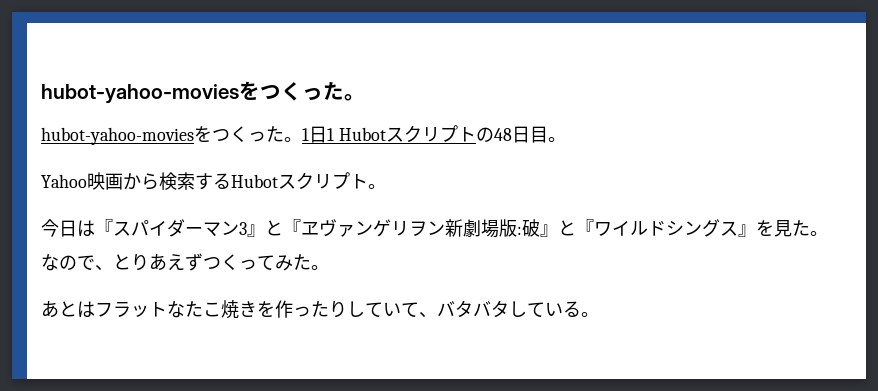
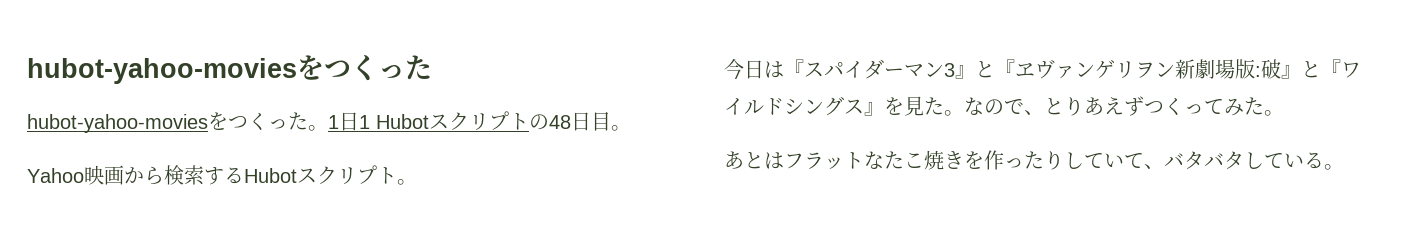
[41,81,365,104] hubot-yahoo-moviesをつくった。 -> [27,55,432,84] hubot-yahoo-moviesをつくった

